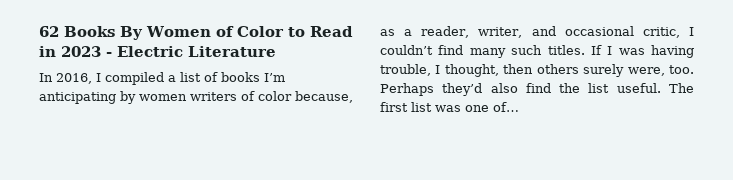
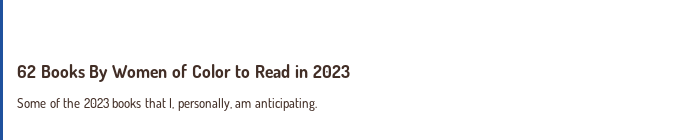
[106,46,276,57] [39,72,285,85] [39,91,353,104] [380,26,694,38] [380,45,694,58] [380,64,694,77] [380,83,694,96] [380,102,519,112] - Electric Literature // In 2016, I compiled a list of books I’m anticipating by women writers of color because, as a reader, writer, and occasional critic, I couldn’t find many such titles. If I was having trouble, I thought, then others surely were, too. Perhaps they’d also find the list useful. The first list was one of… -> [17,98,317,111] // Some of the 2023 books that I, personally, am anticipating.

